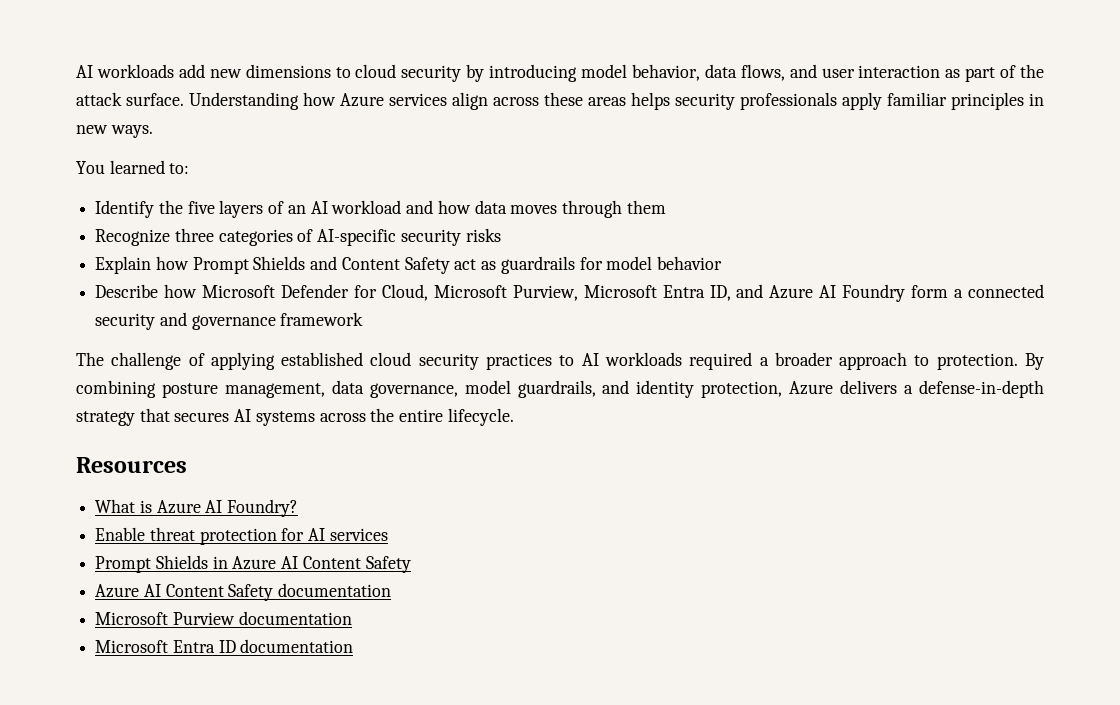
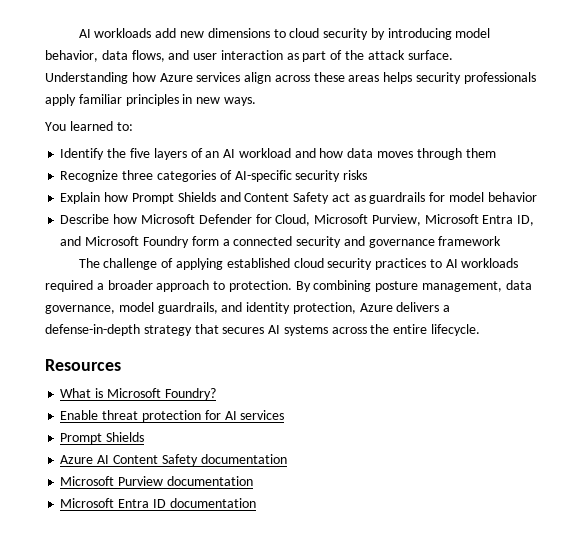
[769,285,837,299] Azure AI -> [85,236,140,246] Microsoft
[156,500,223,514] Azure AI -> [106,388,161,398] Microsoft
[212,556,411,573] in Azure AI Content Safety -> (145, 437) none

